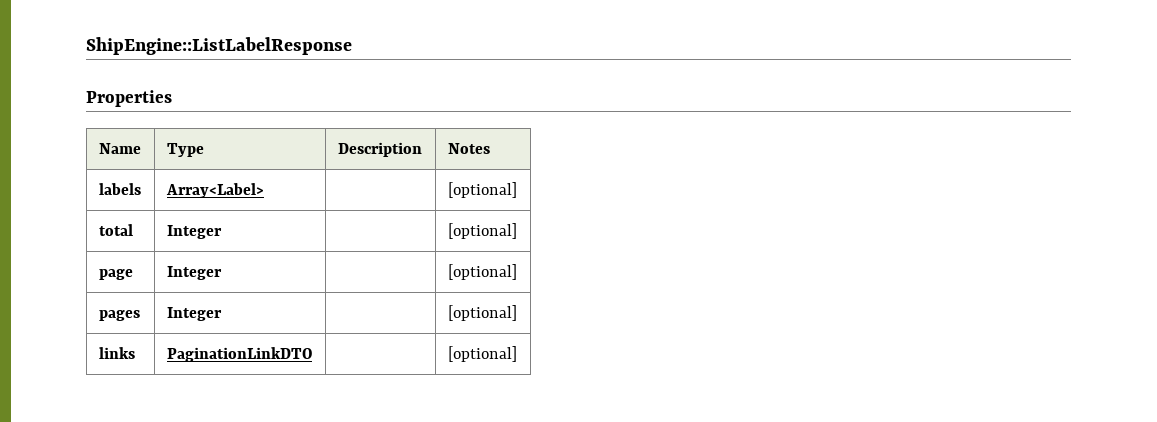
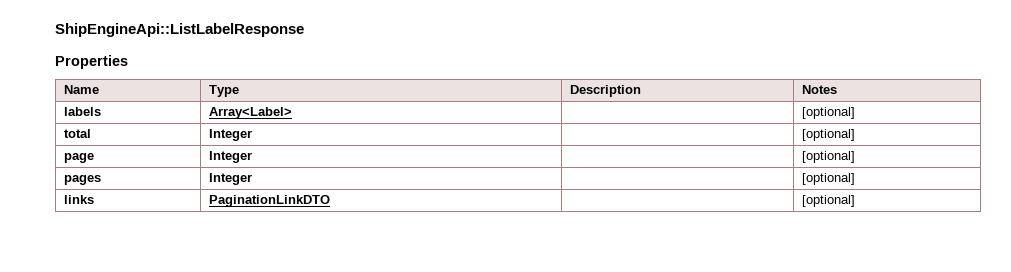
[86,37,352,55] ShipEngine::ListLabelResponse -> [55,23,304,37] ShipEngineApi::ListLabelResponse

